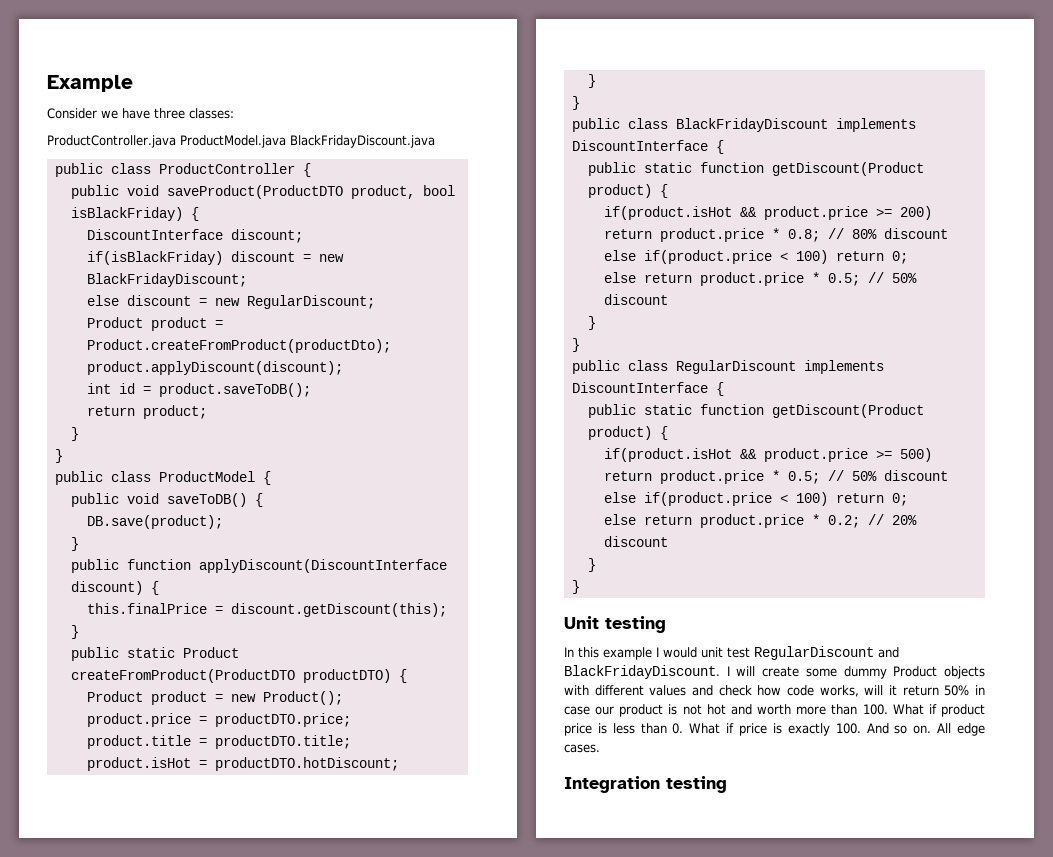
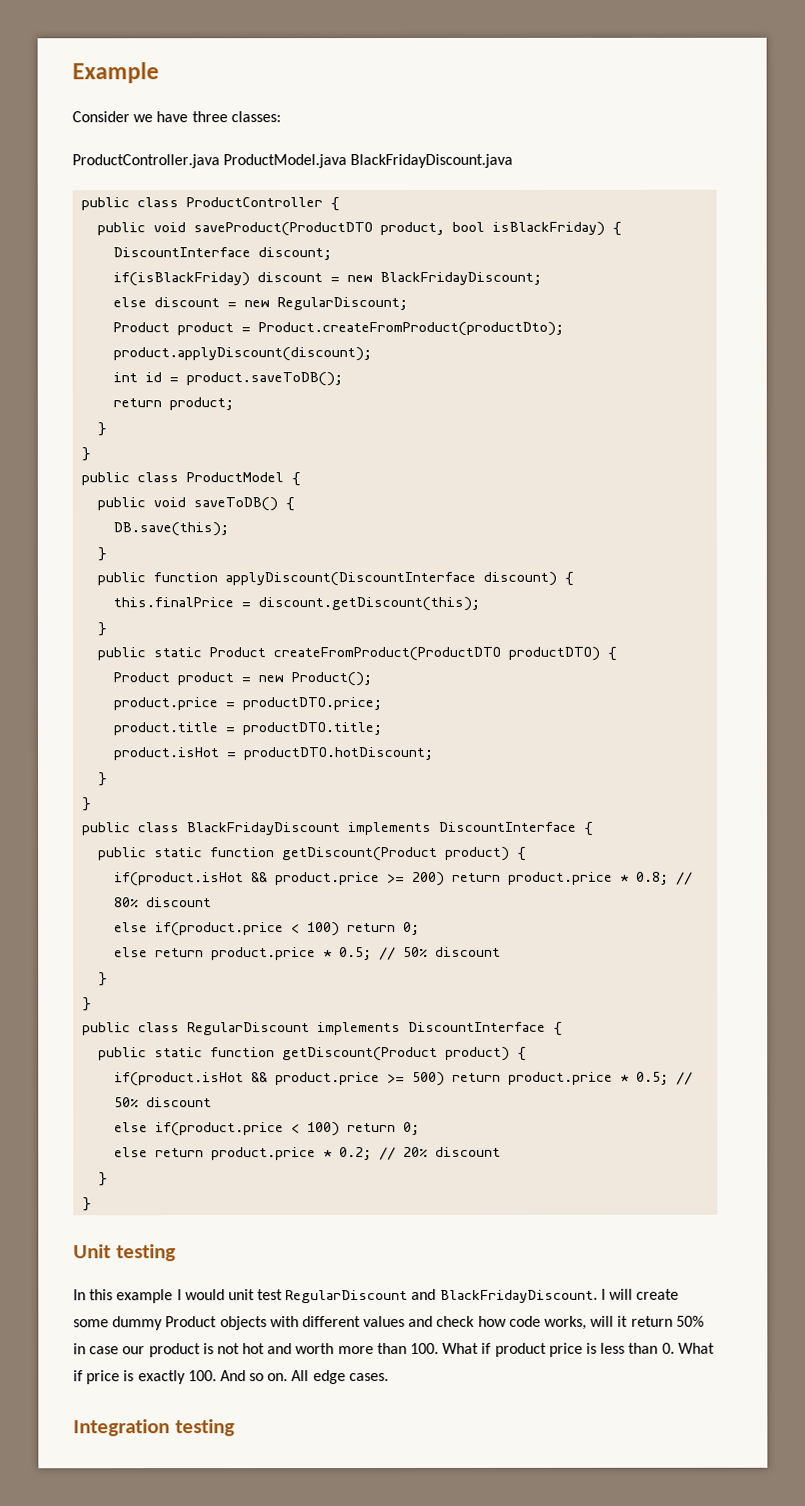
[86,515,223,529] DB.save(product); -> [113,522,230,537] DB.save(this);

